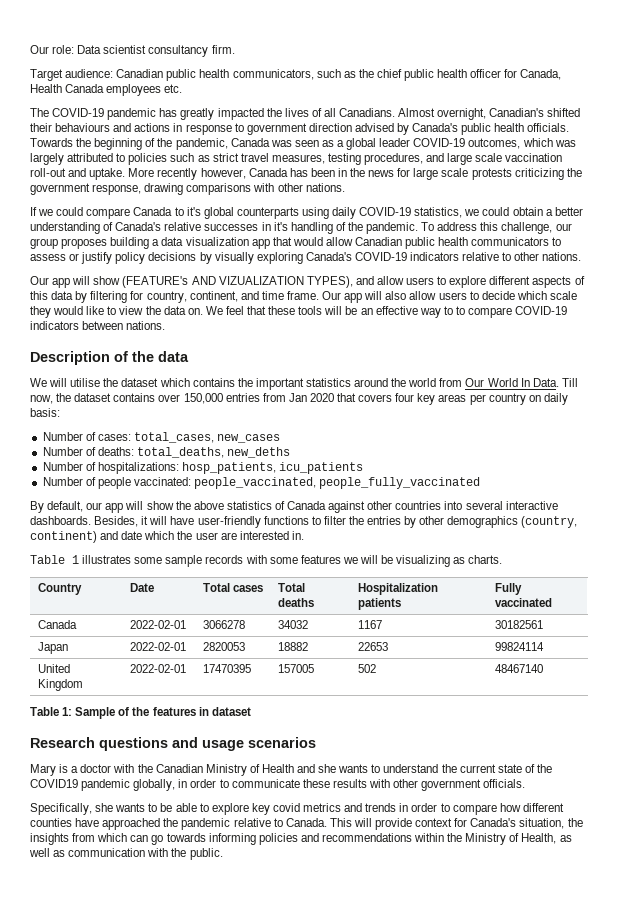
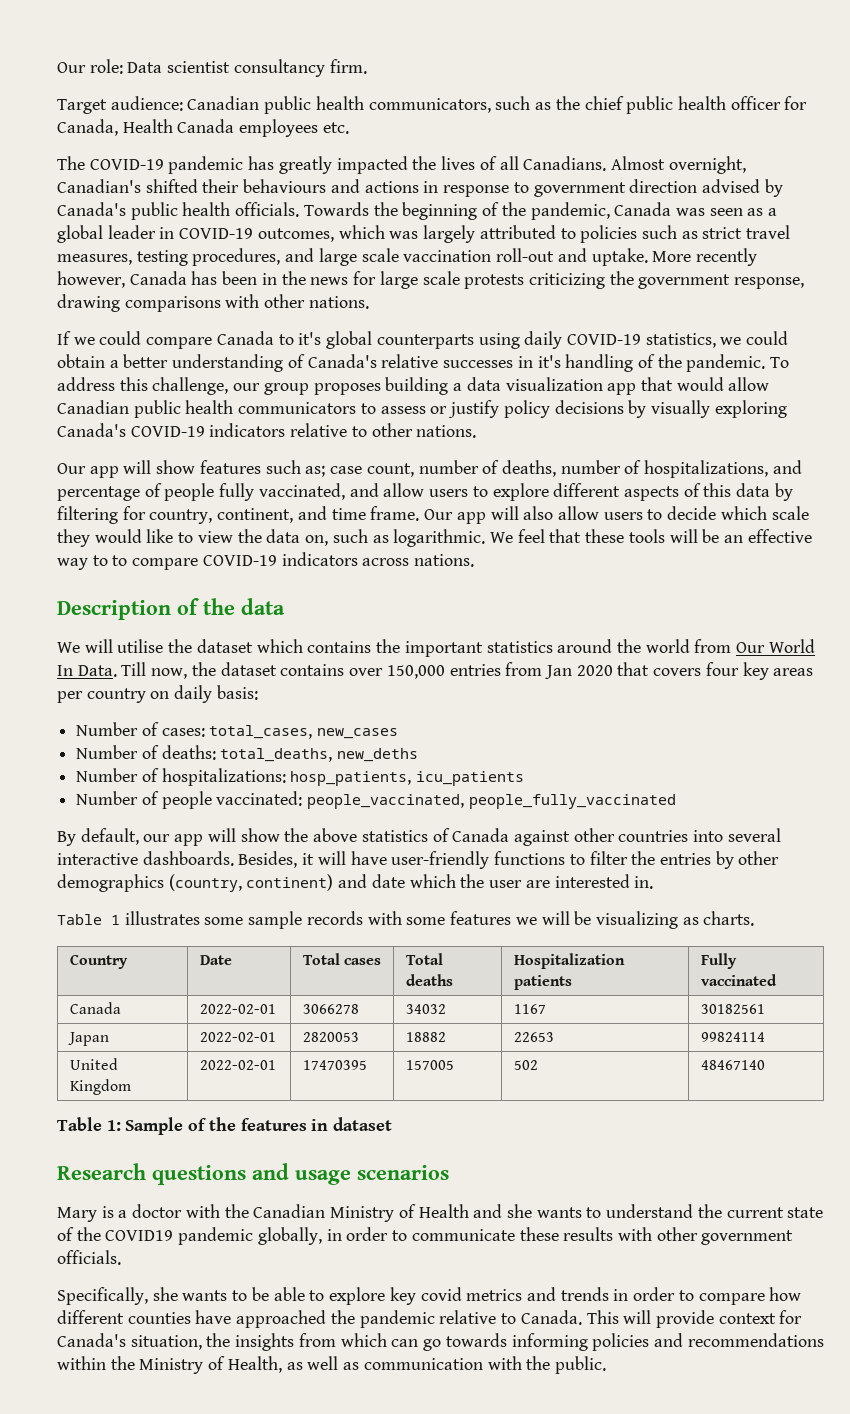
(411, 142) none -> [159,227,175,239] in
[122,276,353,288] (FEATURE's AND VIZUALIZATION TYPES), -> [199,460,802,478] [57,483,345,501] features such as; case count, number of deaths, number of hospitalizations, and percentage of people fully vaccinated,
[187,308,203,315] on. -> [305,529,486,547] on, such as logarithmic.
[82,321,124,330] between -> [362,558,410,566] across

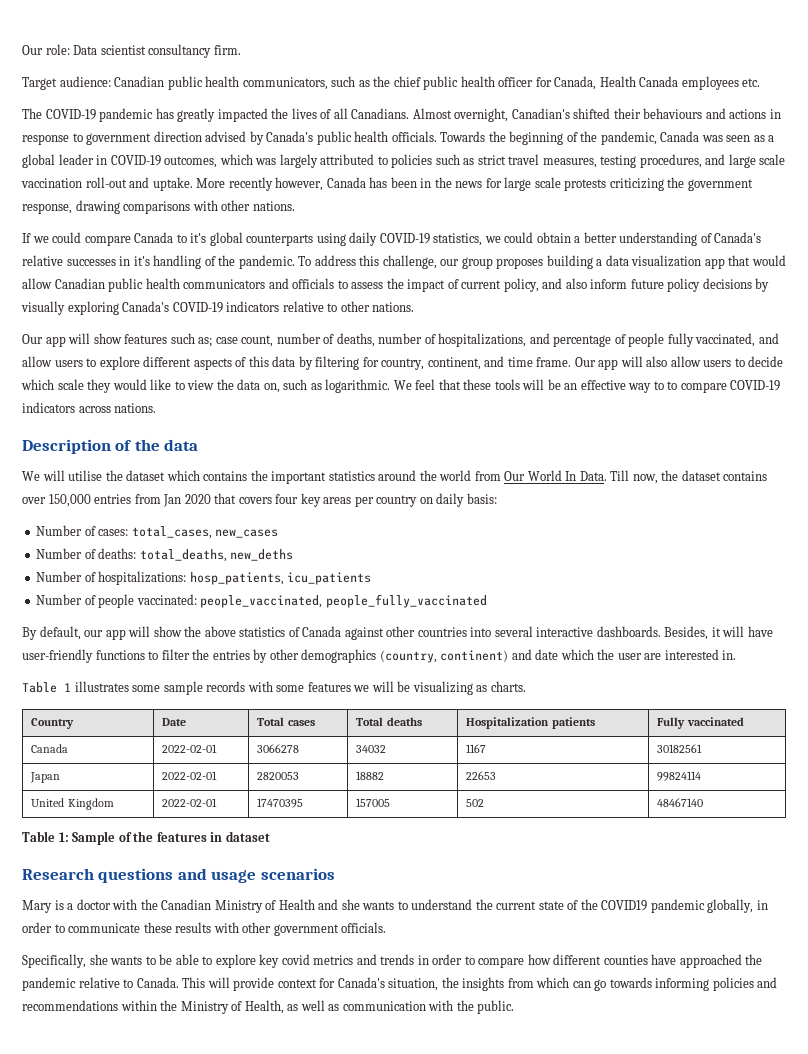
[360,400,500,418] to assess or justify -> [268,278,664,292] and officials to assess the impact of current policy, and also inform future

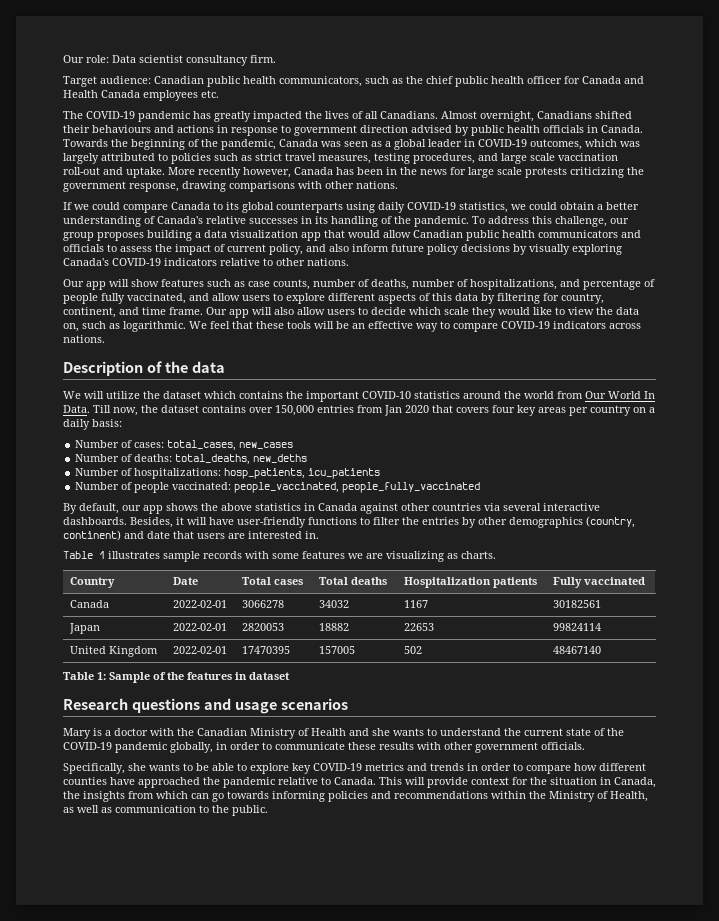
[554,76,597,90] Canada, -> [582,76,644,84] Canada and
[511,108,570,119] Canadian's -> [537,111,592,119] Canadians
[266,131,437,145] Canada's public health officials. -> [471,125,643,136] public health officials in Canada.
[190,233,207,243] it's -> [226,202,239,210] its
[133,256,150,266] it's -> [315,216,328,224] its
[198,335,274,347] as; case count, -> [234,279,310,290] as case counts,
[667,381,678,390] to -> (450, 325) none
[68,470,103,481] utilise -> [106,391,140,399] utilize
(327, 477) none -> [362,391,411,399] COVID-10
(433, 500) none -> [649,407,655,413] a
[128,626,182,637] will show -> [166,503,198,511] shows
[288,627,300,637] of -> [304,503,315,511] in
[470,627,492,637] into -> [484,503,500,511] via
[560,649,642,660] which the user -> [173,531,225,539] that users
[132,685,161,692] some -> (160, 555) none
[371,681,411,692] will be -> [366,553,383,559] are
[601,900,648,911] COVID19 -> [63,742,112,750] COVID-19
[281,954,310,965] covid -> [313,763,362,771] COVID-19
[337,977,439,991] Canada's situation, -> [530,777,656,788] the situation in Canada,
[428,1000,454,1011] with -> [199,805,209,813] to

